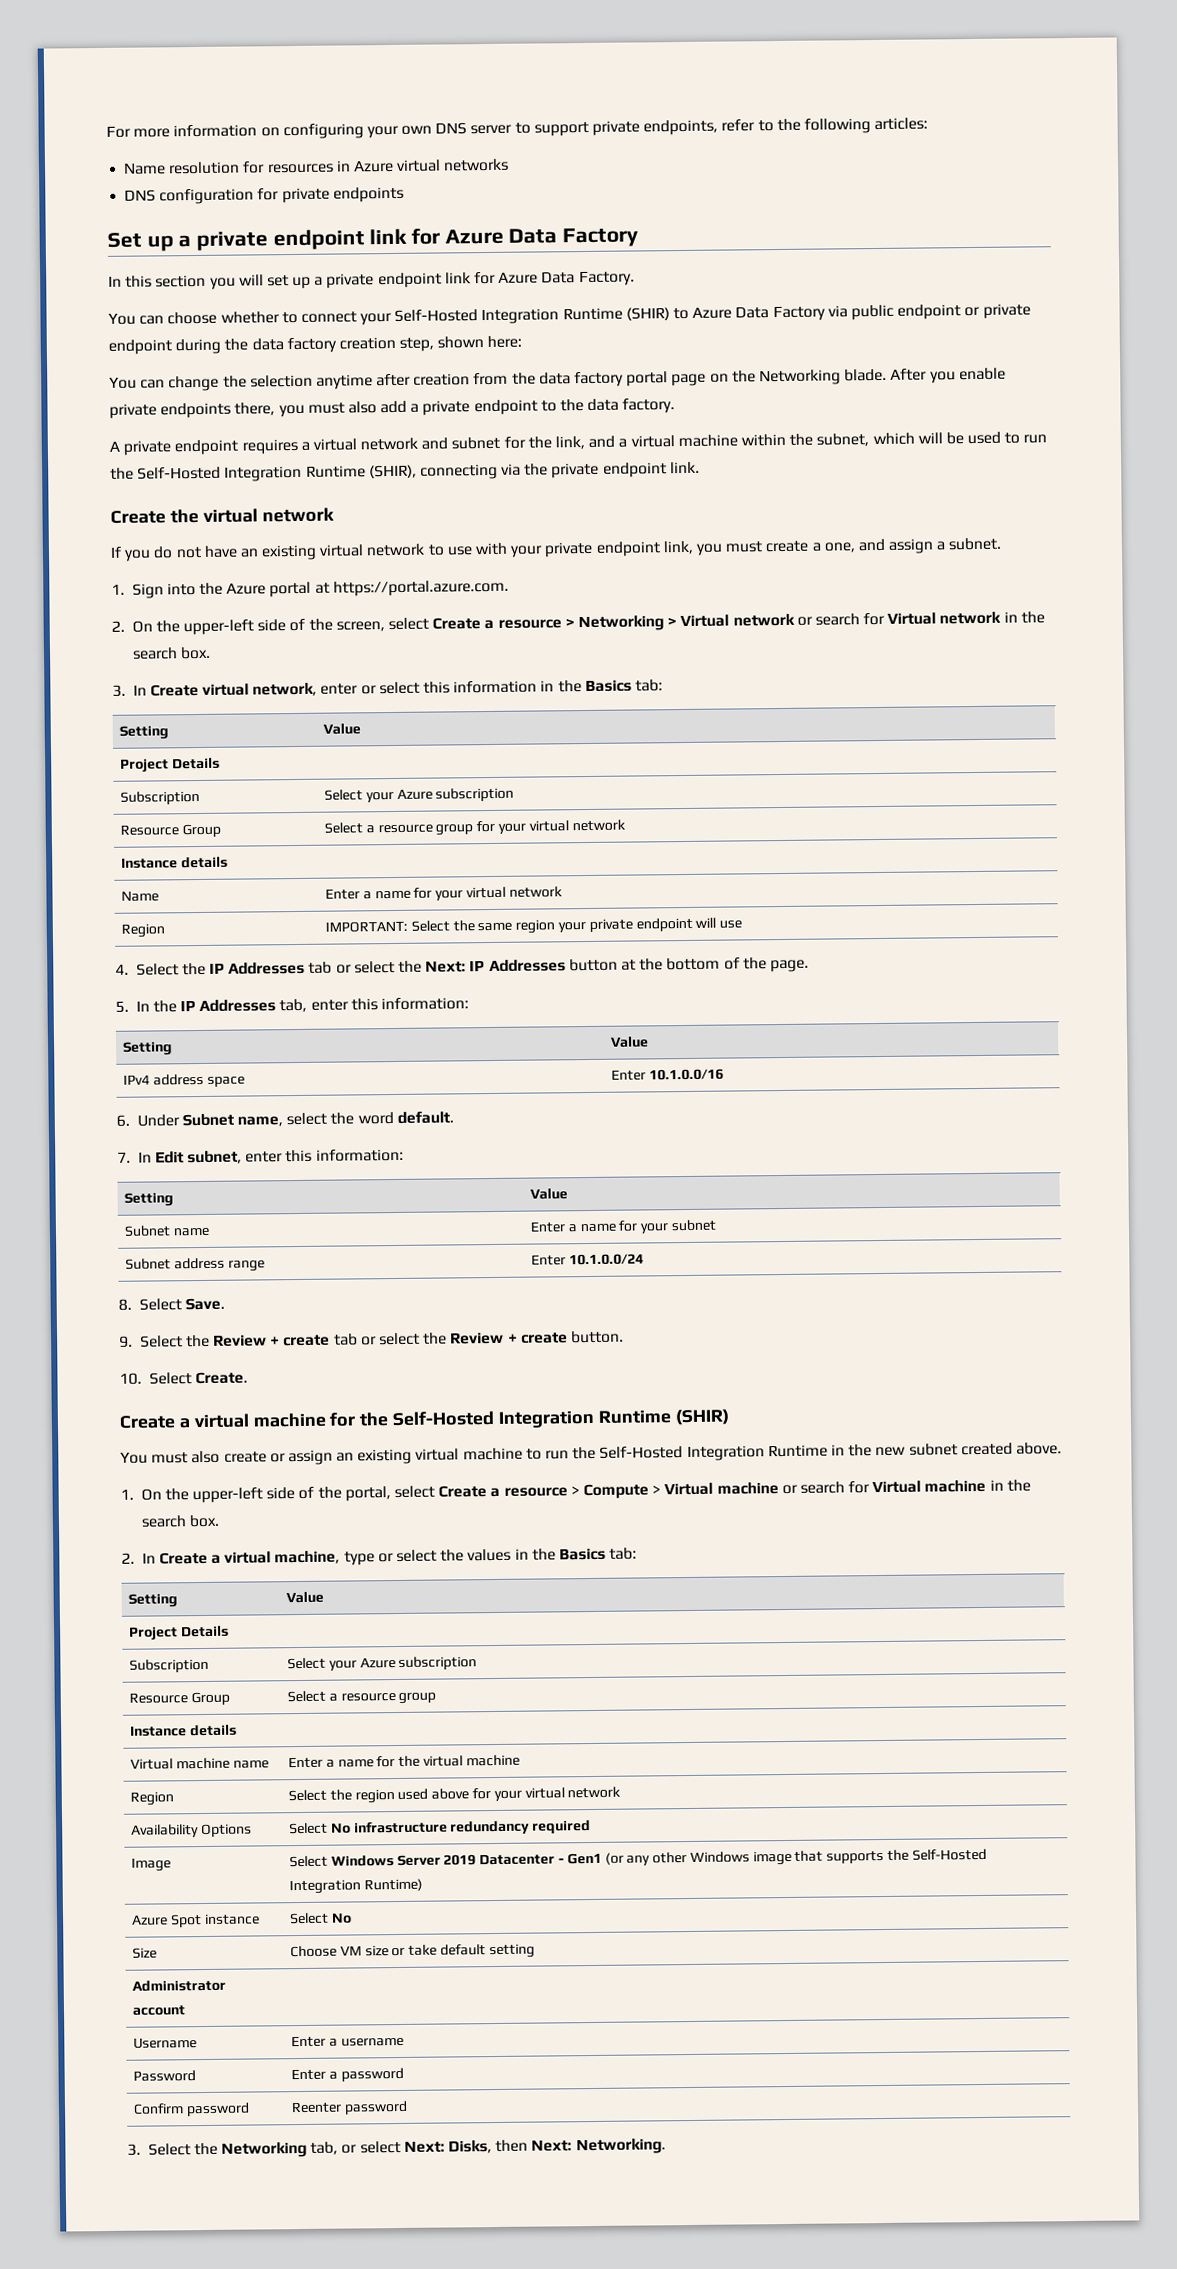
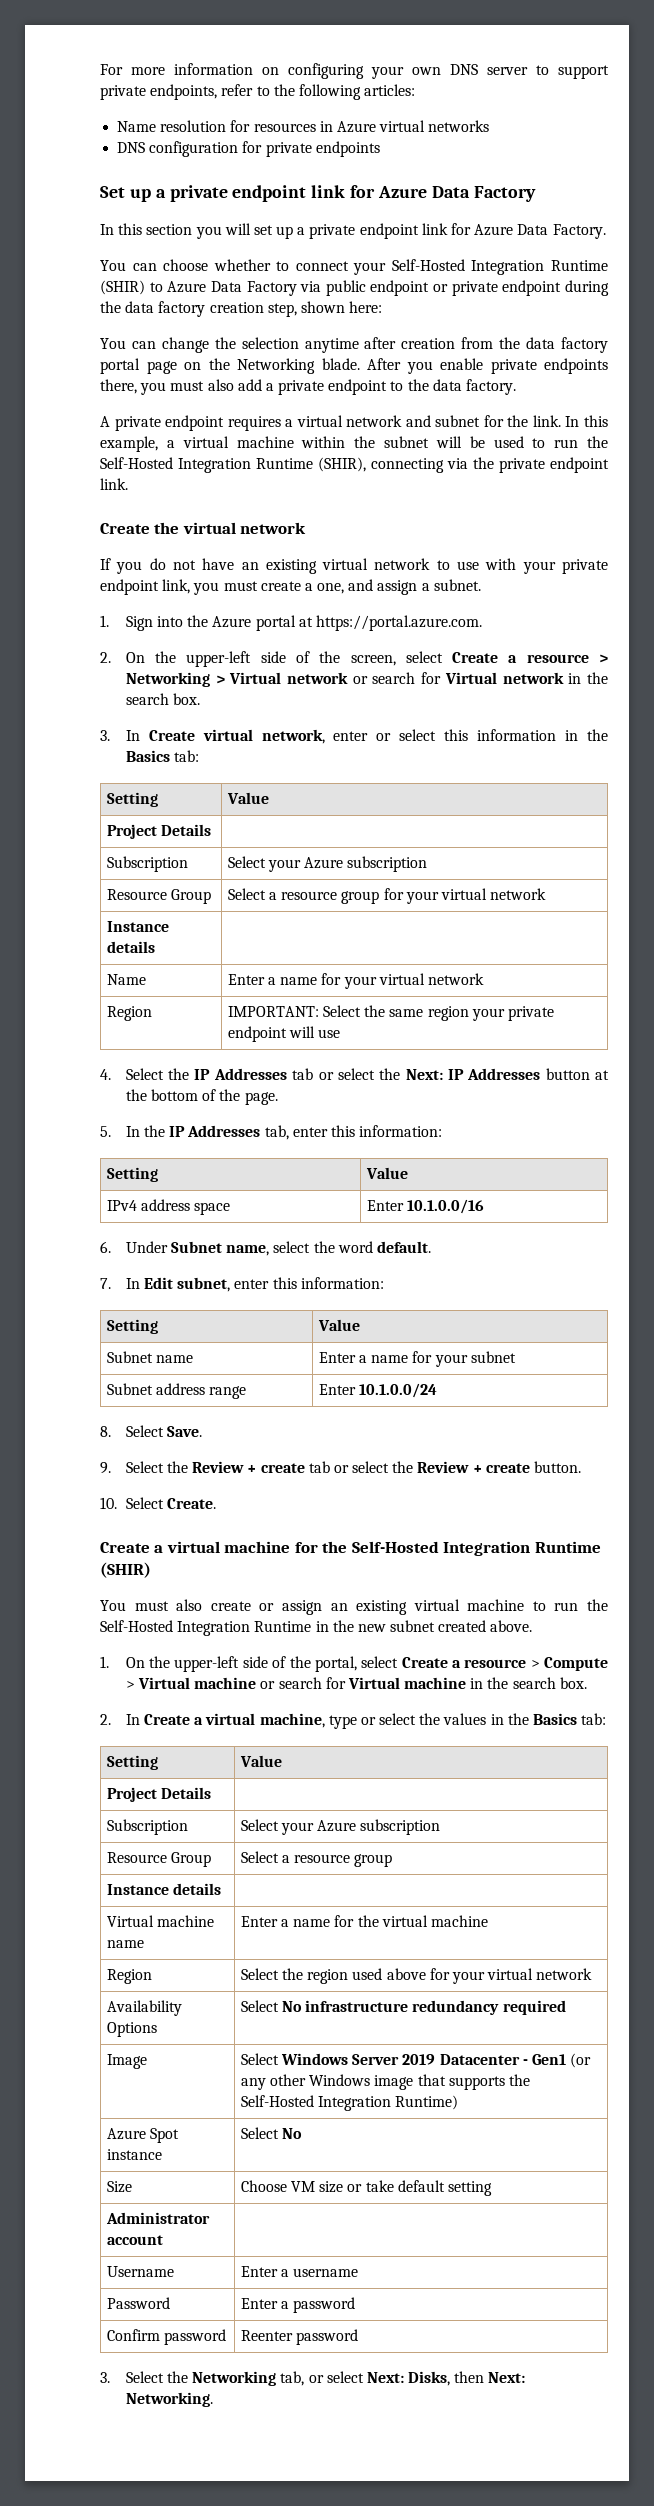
[555,435,616,450] link, and -> [532,415,608,427] [100,436,158,452] link. In this example,
[816,432,915,447] subnet, which -> [384,436,429,448] subnet

